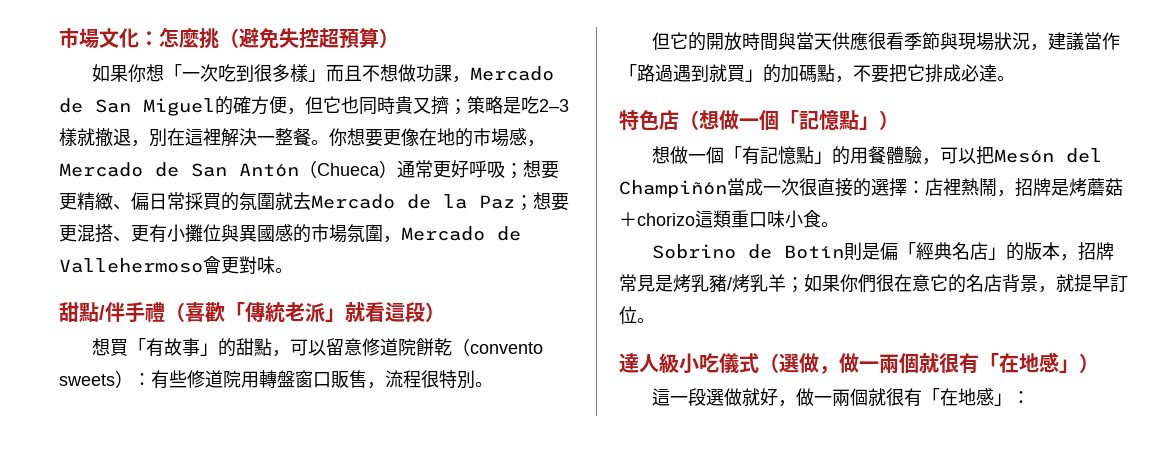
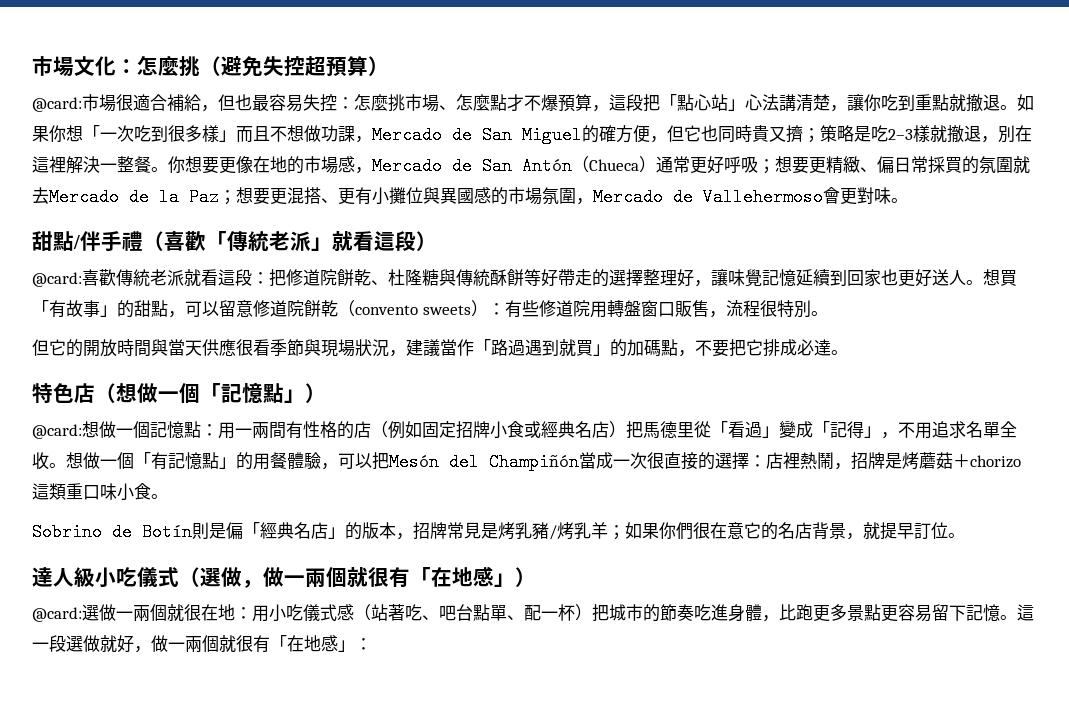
(399, 38) none -> [32,94,1017,112] @card:市場很適合補給，但也最容易失控：怎麼挑市場、怎麼點才不爆預算，這段把「點心站」心法講清楚，讓你吃到重點就撤退。
(445, 312) none -> [32,269,983,287] @card:喜歡傳統老派就看這段：把修道院餅乾、杜隆糖與傳統酥餅等好帶走的選擇整理好，讓味覺記憶延續到回家也更好送人。
(899, 120) none -> [32,420,1017,439] [32,452,66,470] @card:想做一個記憶點：用一兩間有性格的店（例如固定招牌小食或經典名店）把馬德里從「看過」變成「記得」，不用追求名單全收。
(1099, 363) none -> [32,604,1017,622] @card:選做一兩個就很在地：用小吃儀式感（站著吃、吧台點單、配一杯）把城市的節奏吃進身體，比跑更多景點更容易留下記憶。

